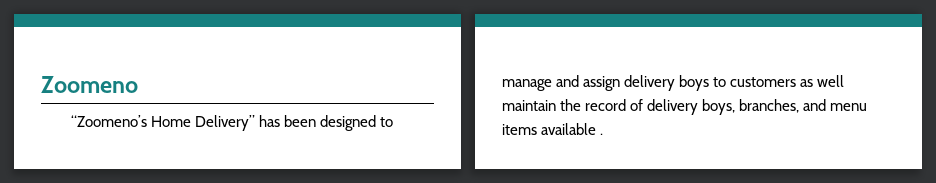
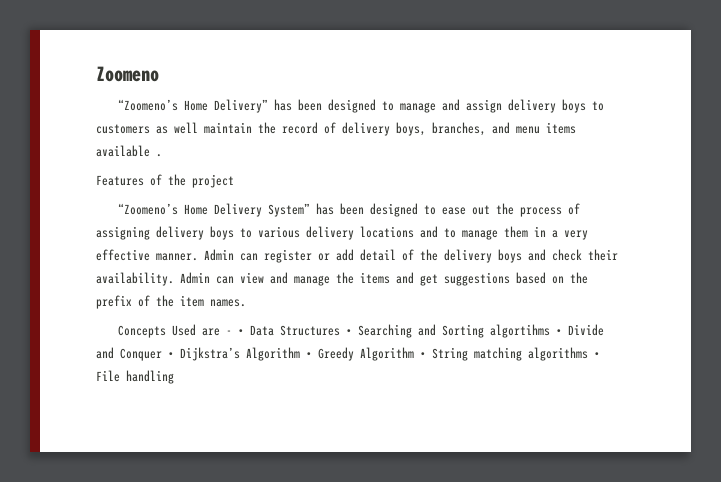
(604, 134) none -> [96,174,234,188] [117,203,580,217] [96,226,588,240] [96,249,618,263] [96,272,588,286] [96,295,246,309] [117,324,604,338] [96,347,600,361] [96,370,174,384] // Features of the project // “Zoomeno’s Home Delivery System” has been designed to ease out the process of assigning delivery boys to various delivery locations and to manage them in a very effective manner. Admin can register or add detail of the delivery boys and check their availability. Admin can view and manage the items and get suggestions based on the prefix of the item names. // Concepts Used are - • Data Structures • Searching and Sorting algortihms • Divide and Conquer • Dijkstra’s Algorithm • Greedy Algorithm • String matching algorithms • File handling

